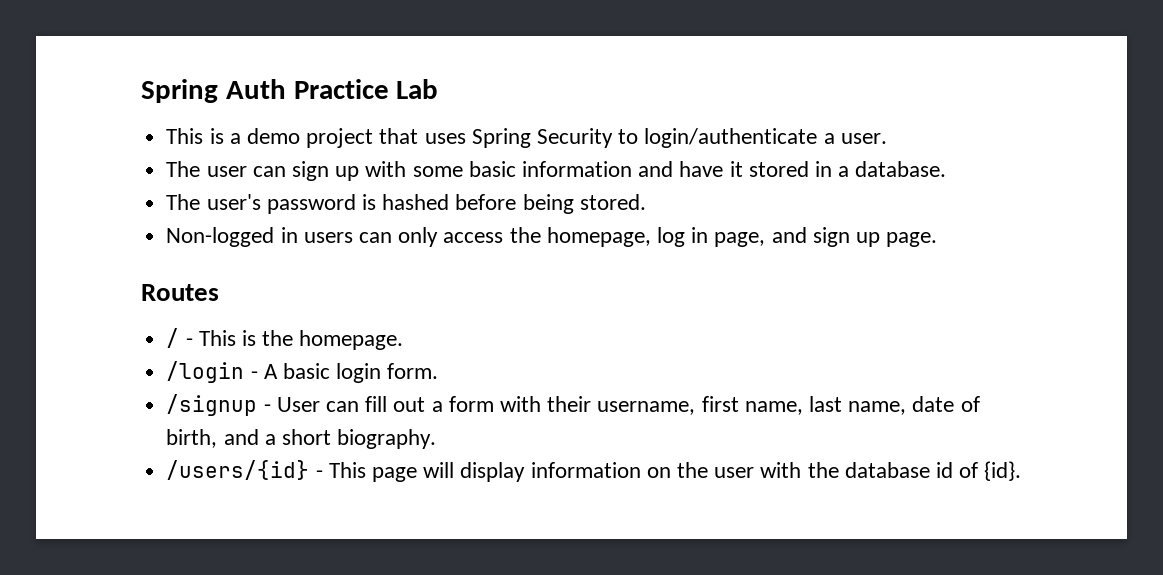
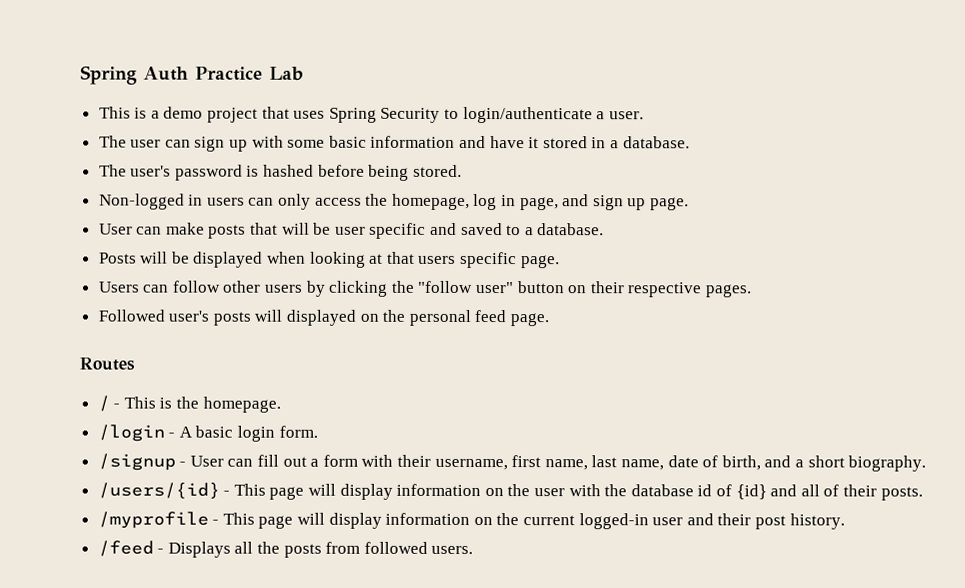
(938, 239) none -> [98,222,605,239] [98,251,560,269] [98,280,752,298] [97,309,550,327] // User can make posts that will be user specific and saved to a database. // Posts will be displayed when looking at that users specific page. // Users can follow other users by clicking the "follow user" button on their respective pages. // Followed user's posts will displayed on the personal feed page.
[984,461,1022,481] {id}. -> [735,484,923,501] [97,511,845,530] [97,540,474,558] {id} and all of their posts. // /myprofile - This page will display information on the current logged-in user and their post history. // /feed - Displays all the posts from followed users.

